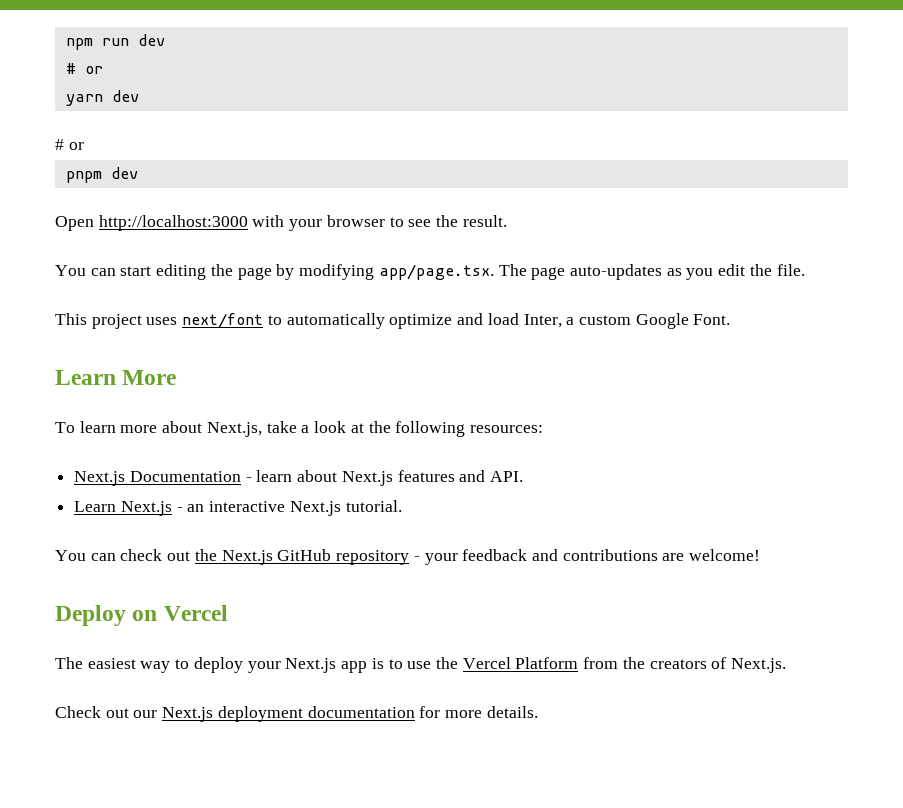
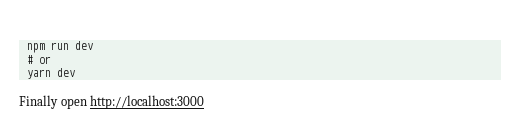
[55,139,84,150] [65,167,138,183] [55,215,507,231] [55,264,805,280] [55,313,731,329] [55,370,177,385] [55,421,543,437] [74,470,524,486] [74,500,402,516] [55,549,761,565] [55,605,228,626] [55,657,787,673] [55,706,538,722] # or // pnpm dev // Open http://localhost:3000 with your browser to see the result. // You can start editing the page by modifying app/page.tsx. The page auto-updates as you edit the file. // This project uses next/font to automatically optimize and load Inter, a custom Google Font. // Learn More // To learn more about Next.js, take a look at the following resources: // Next.js Documentation - learn about Next.js features and API. // Learn Next.js - an interactive Next.js tutorial. // You can check out the Next.js GitHub repository - your feedback and contributions are welcome! // Deploy on Vercel // The easiest way to deploy your Next.js app is to use the Vercel Platform from the creators of Next.js. // Check out our Next.js deployment documentation for more details. -> [19,95,205,109] Finally open http://localhost:3000

